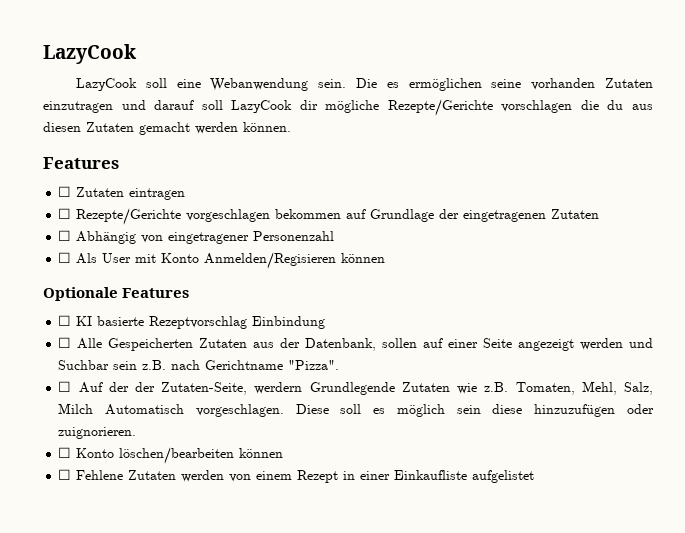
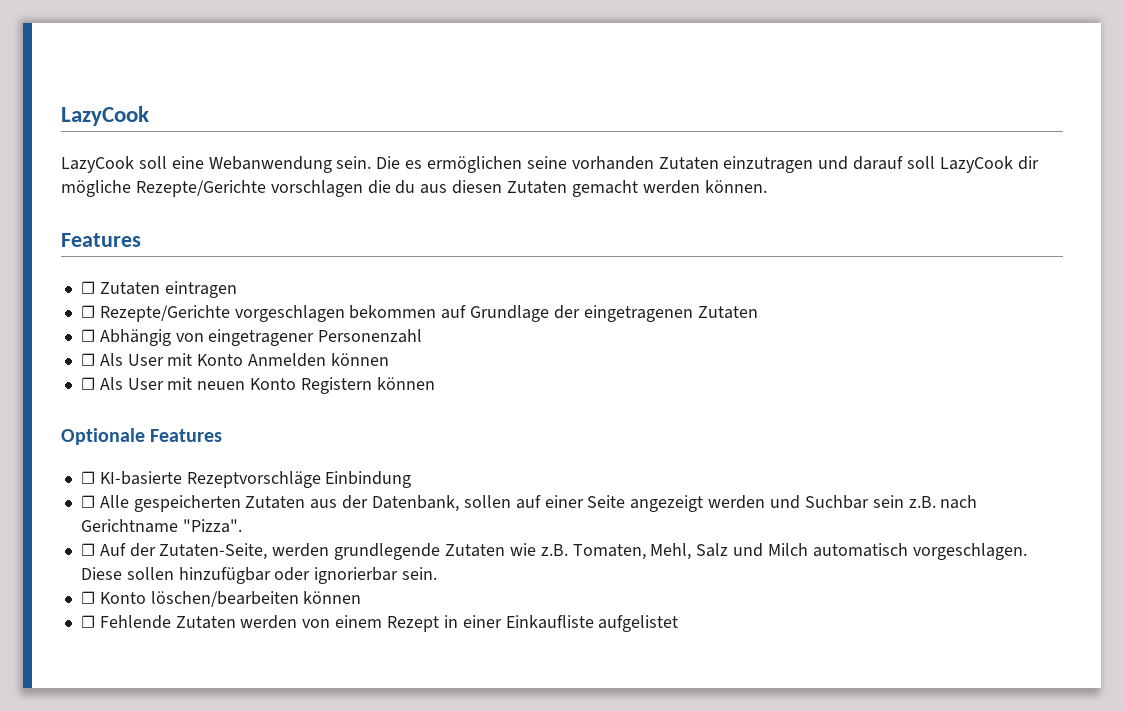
[204,252,337,269] Anmelden/Regisieren -> [248,353,389,367] [80,377,372,394] Anmelden können // ☐ Als User mit neuen Konto Registern
[76,316,248,329] KI basierte Rezeptvorschlag -> [99,471,321,488] KI-basierte Rezeptvorschläge
[108,338,194,351] Gespeicherten -> [133,495,241,512] gespeicherten
[135,382,395,395] der Zutaten-Seite, werdern Grundlegende -> [159,543,441,560] Zutaten-Seite, werden grundlegende
[624,382,654,395] [58,403,654,417] [58,427,137,439] Salz, Milch Automatisch vorgeschlagen. Diese soll es möglich sein diese hinzuzufügen oder zuignorieren. -> [696,543,1027,560] [80,567,438,584] Salz und Milch automatisch vorgeschlagen. Diese sollen hinzufügbar oder ignorierbar sein.
[76,470,124,480] Fehlene -> [99,615,171,629] Fehlende

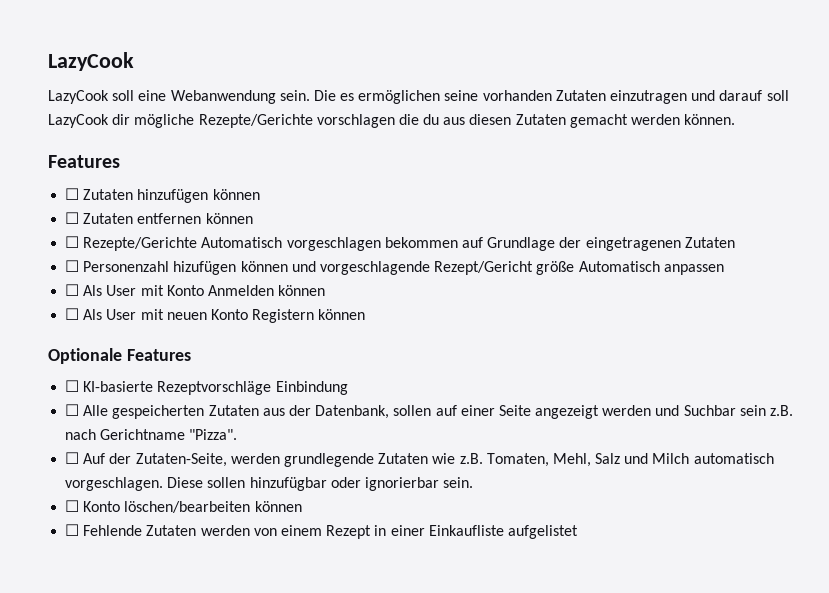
[164,281,237,298] eintragen -> [137,189,260,203] [65,212,253,224] hinzufügen können // ☐ Zutaten entfernen können
(230, 313) none -> [201,237,283,248] Automatisch
[99,329,423,346] Abhängig von eingetragener Personenzahl -> [83,261,724,275] Personenzahl hizufügen können und vorgeschlagende Rezept/Gericht größe Automatisch anpassen

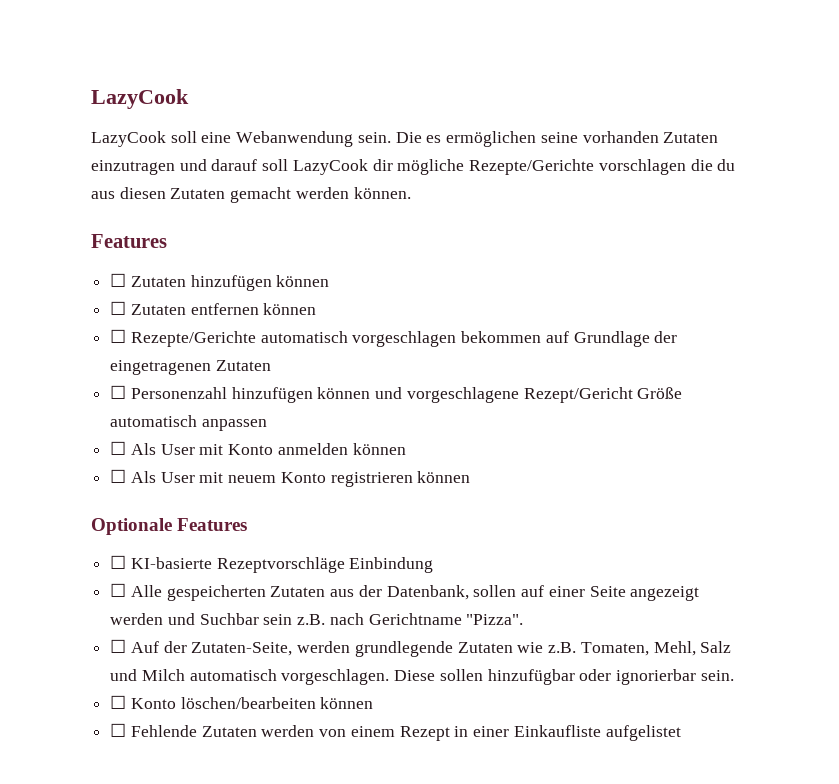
[201,237,283,248] Automatisch -> [260,331,348,343] automatisch
[173,261,237,275] hizufügen -> [231,387,313,403] hinzufügen
[319,261,660,275] vorgeschlagende Rezept/Gericht größe Automatisch -> [406,387,683,403] [110,415,198,427] vorgeschlagene Rezept/Gericht Größe automatisch
[207,285,274,296] Anmelden -> [277,443,348,455] anmelden
[166,309,315,323] neuen Konto Registern -> [228,472,413,487] neuem Konto registrieren

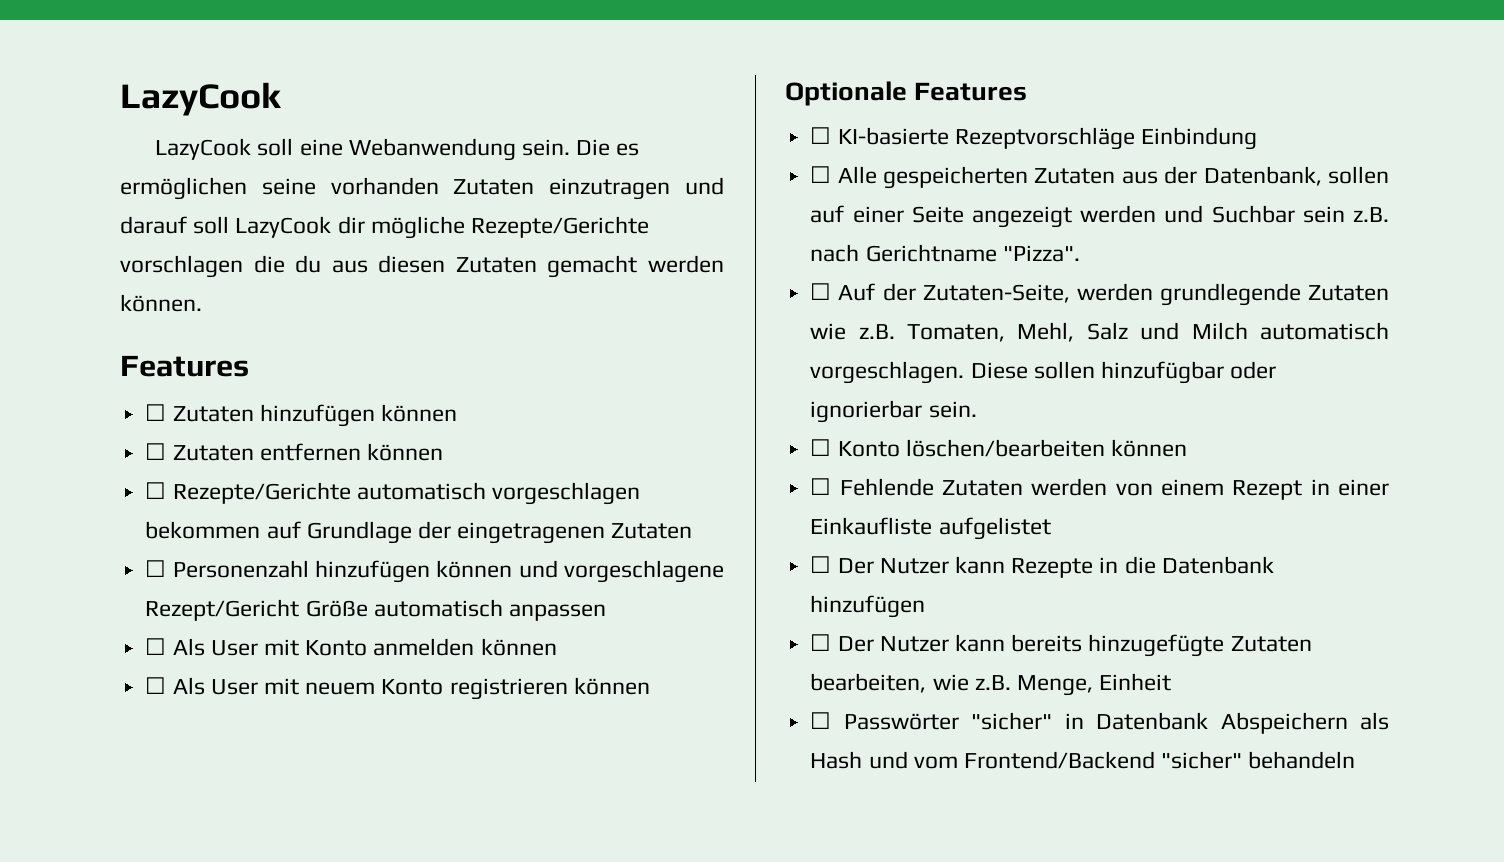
(681, 733) none -> [810,556,1274,578] [810,595,926,618] [810,634,1312,657] [810,673,1172,696] [810,712,1389,734] [810,751,1356,769] // ☐ Der Nutzer kann Rezepte in die Datenbank hinzufügen // ☐ Der Nutzer kann bereits hinzugefügte Zutaten bearbeiten, wie z.B. Menge, Einheit // ☐ Passwörter "sicher" in Datenbank Abspeichern als Hash und vom Frontend/Backend "sicher" behandeln

